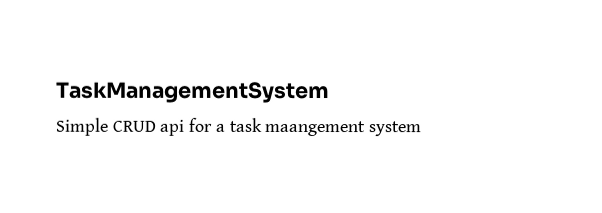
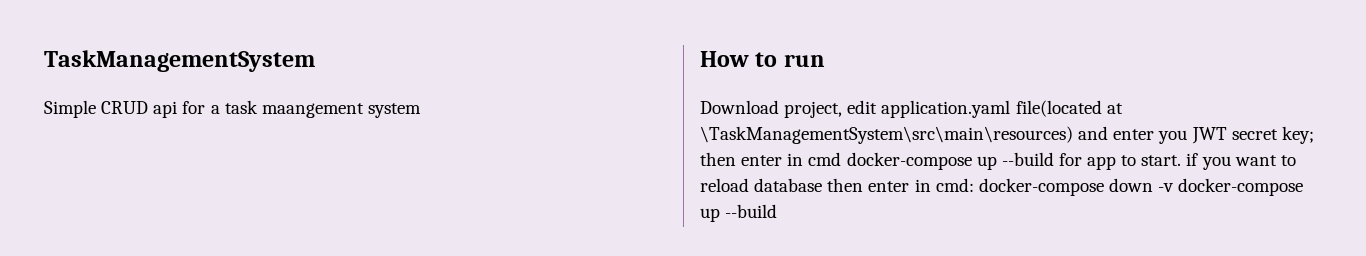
(422, 129) none -> [700,51,825,67] [700,100,1123,118] [700,126,1314,144] [700,152,1296,170] [700,178,1304,196] [700,204,778,222] // How to run // Download project, edit application.yaml file(located at \TaskManagementSystem\src\main\resources) and enter you JWT secret key; then enter in cmd docker-compose up --build for app to start. if you want to reload database then enter in cmd: docker-compose down -v docker-compose up --build

